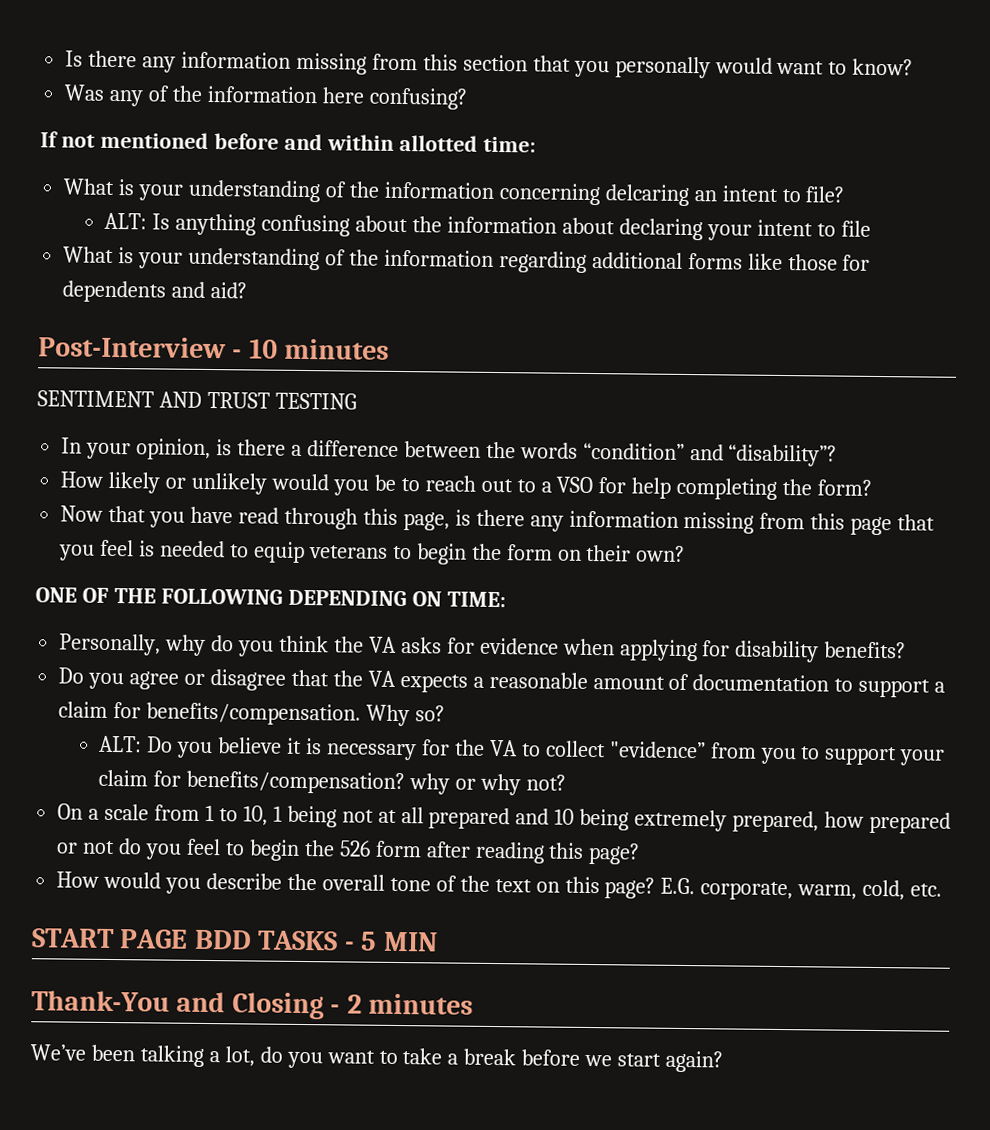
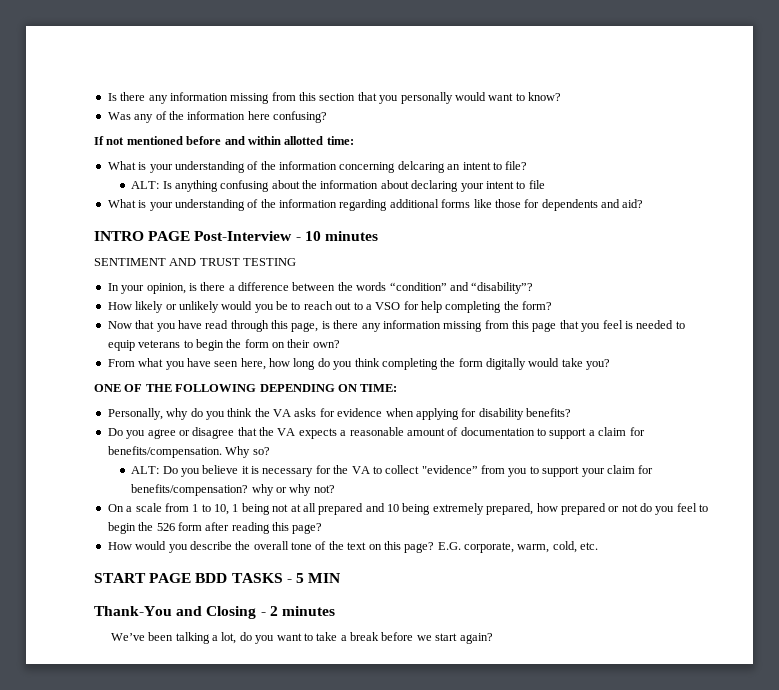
(248, 290) none -> [94,231,191,241] INTRO PAGE
(686, 553) none -> [107,358,611,370] // From what you have seen here, how long do you think completing the form digitally would take you?

